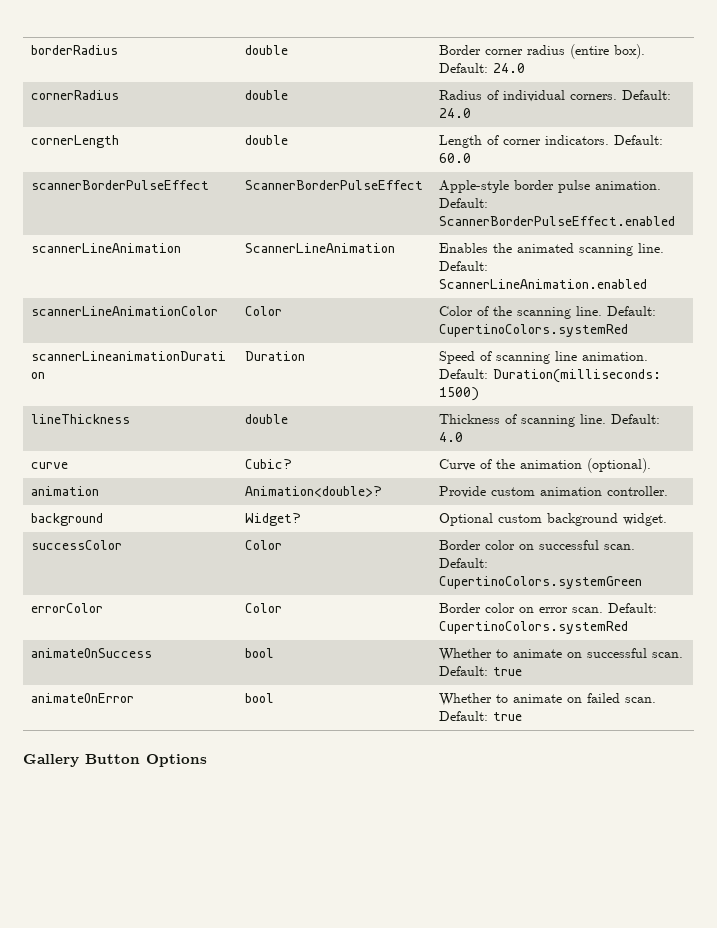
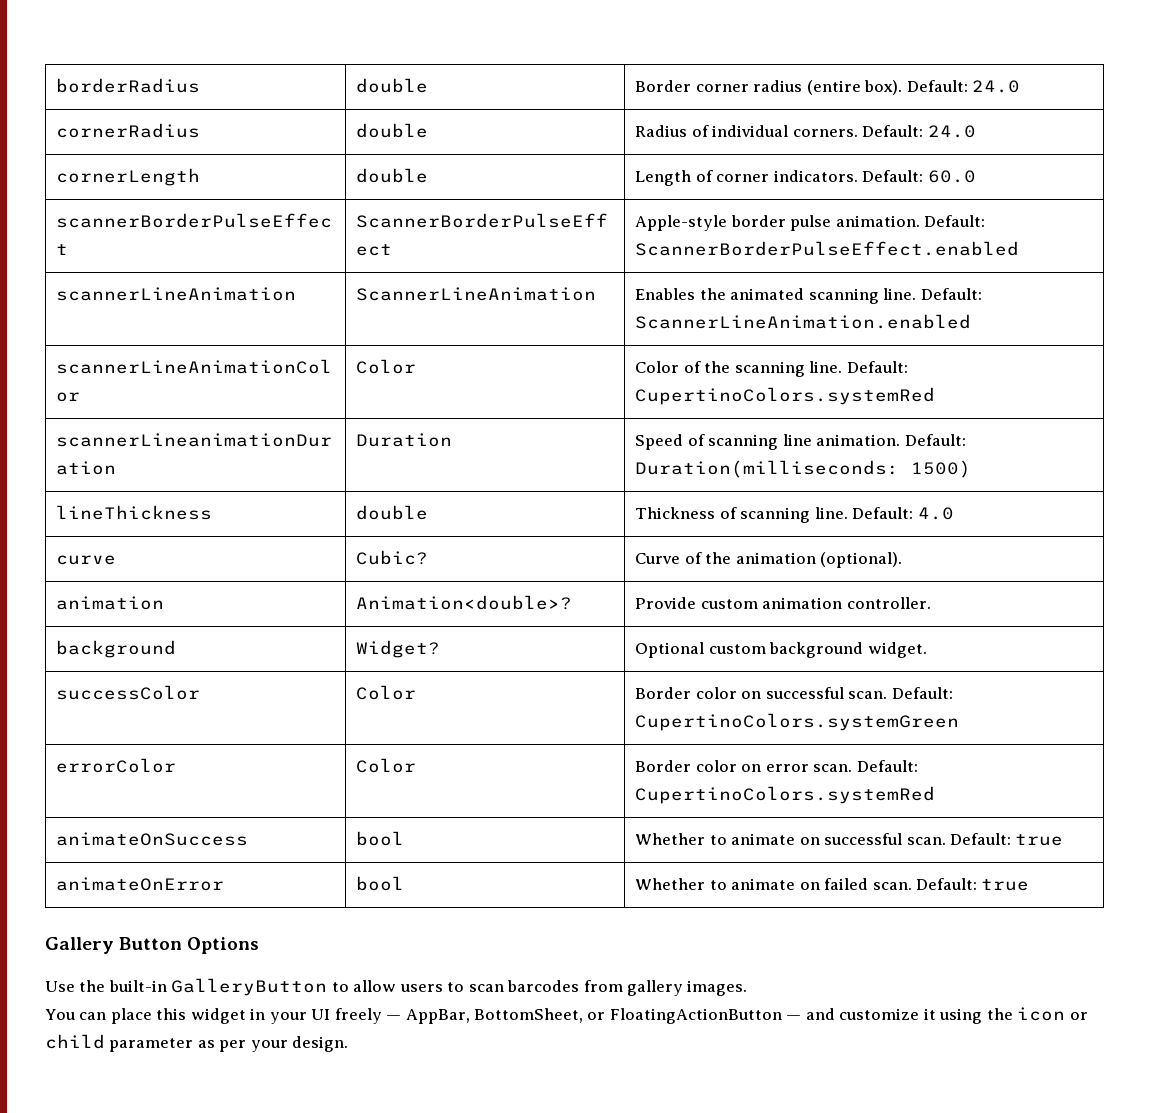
(207, 760) none -> [45,978,748,996] [45,1007,1088,1024] [45,1034,349,1052] // Use the built-in GalleryButton to allow users to scan barcodes from gallery images. // You can place this widget in your UI freely — AppBar, BottomSheet, or FloatingActionButton — and customize it using the icon or child parameter as per your design.

